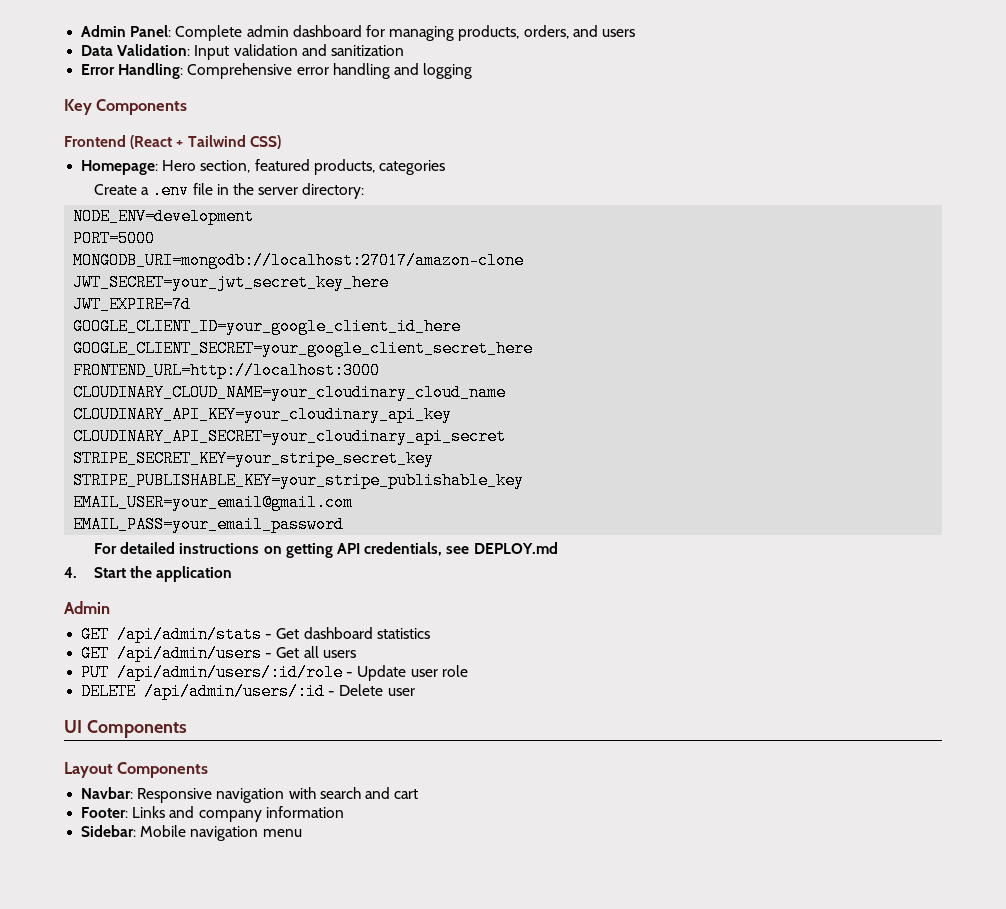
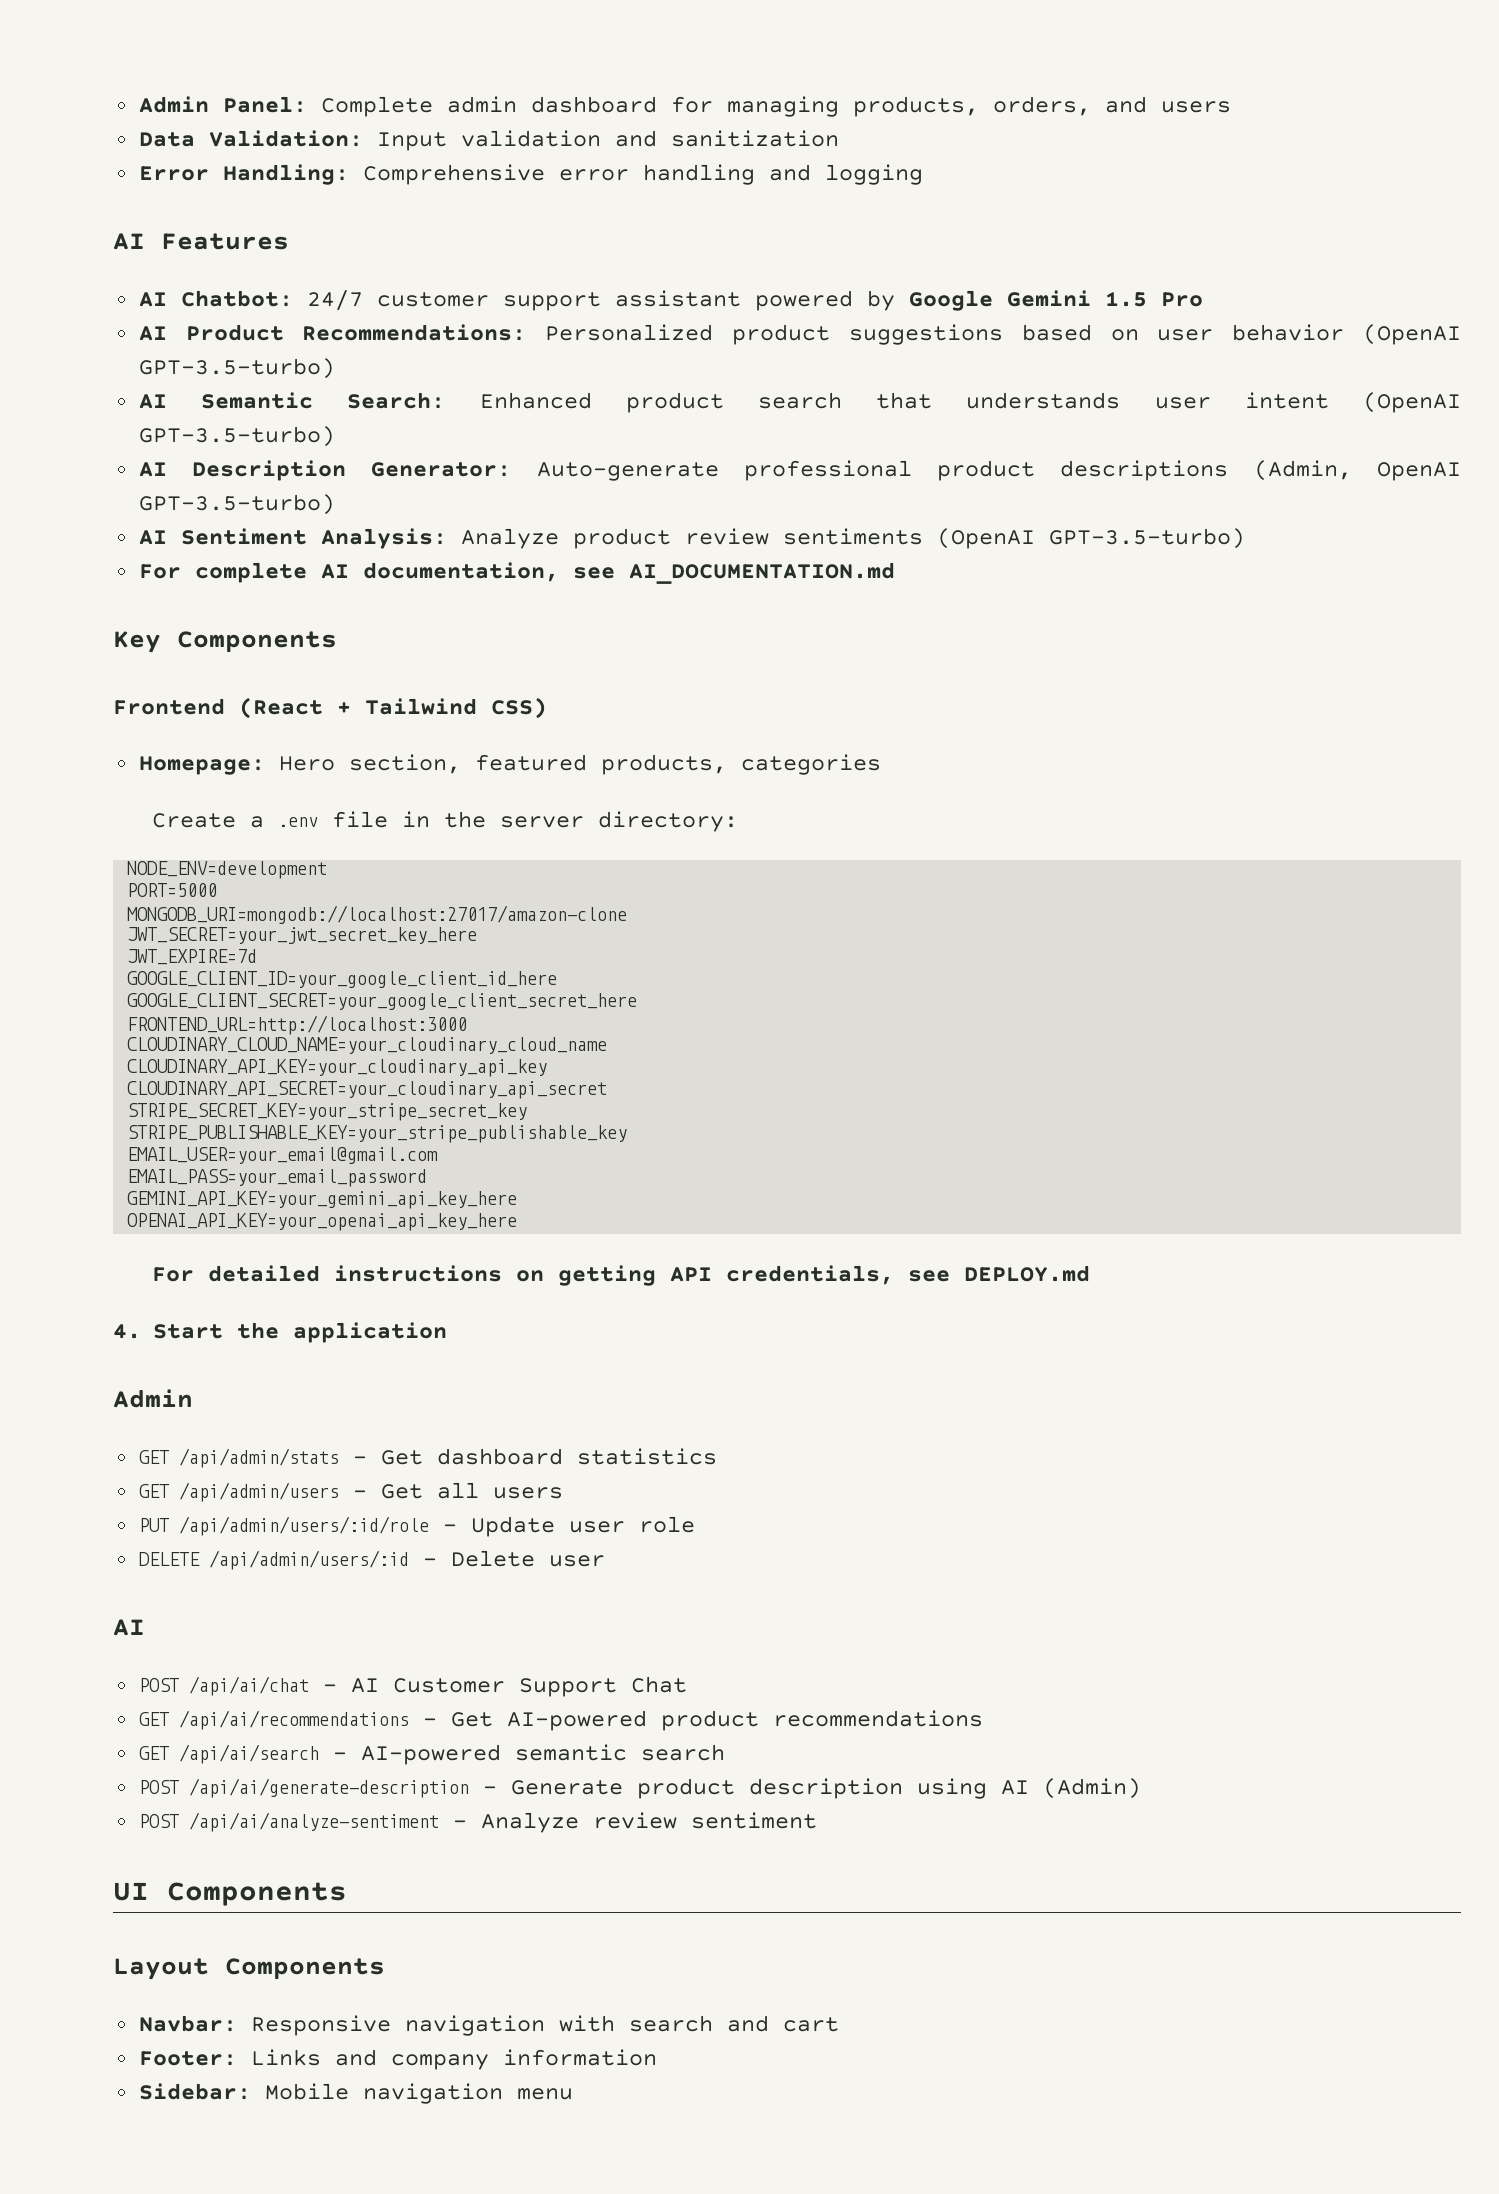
(473, 71) none -> [113,233,289,250] [138,290,1203,311] [138,324,1462,345] [138,358,335,379] [138,392,1461,413] [138,426,335,447] [138,460,1461,481] [138,494,335,515] [138,528,1245,549] [138,562,895,584] // AI Features // AI Chatbot: 24/7 customer support assistant powered by Google Gemini 1.5 Pro // AI Product Recommendations: Personalized product suggestions based on user behavior (OpenAI GPT-3.5-turbo) // AI Semantic Search: Enhanced product search that understands user intent (OpenAI GPT-3.5-turbo) // AI Description Generator: Auto-generate professional product descriptions (Admin, OpenAI GPT-3.5-turbo) // AI Sentiment Analysis: Analyze product review sentiments (OpenAI GPT-3.5-turbo) // For complete AI documentation, see AI_DOCUMENTATION.md
(345, 524) none -> [127,1191,518,1209] [127,1213,518,1231] // GEMINI_API_KEY=your_gemini_api_key_here // OPENAI_API_KEY=your_openai_api_key_here
(415, 692) none -> [113,1619,145,1636] [138,1676,687,1697] [138,1710,983,1731] [138,1744,725,1765] [138,1778,1141,1799] [138,1812,817,1833] // AI // POST /api/ai/chat - AI Customer Support Chat // GET /api/ai/recommendations - Get AI-powered product recommendations // GET /api/ai/search - AI-powered semantic search // POST /api/ai/generate-description - Generate product description using AI (Admin) // POST /api/ai/analyze-sentiment - Analyze review sentiment

